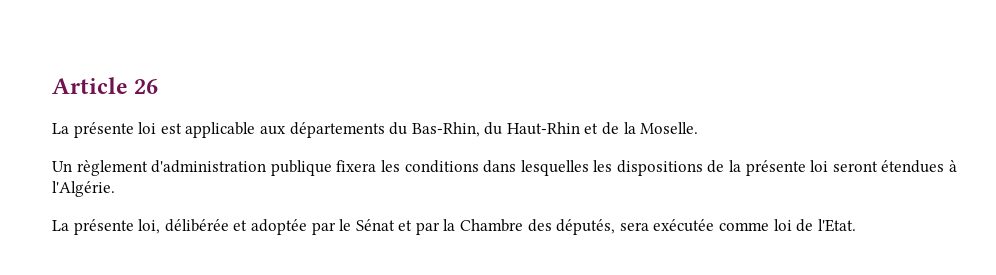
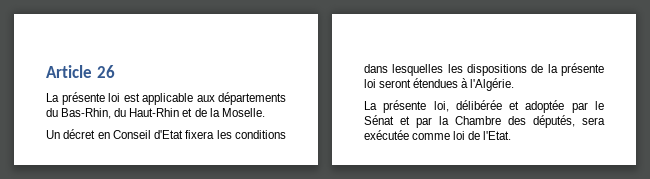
[76,160,332,176] règlement d'administration publique -> [63,129,184,139] décret en Conseil d'Etat

